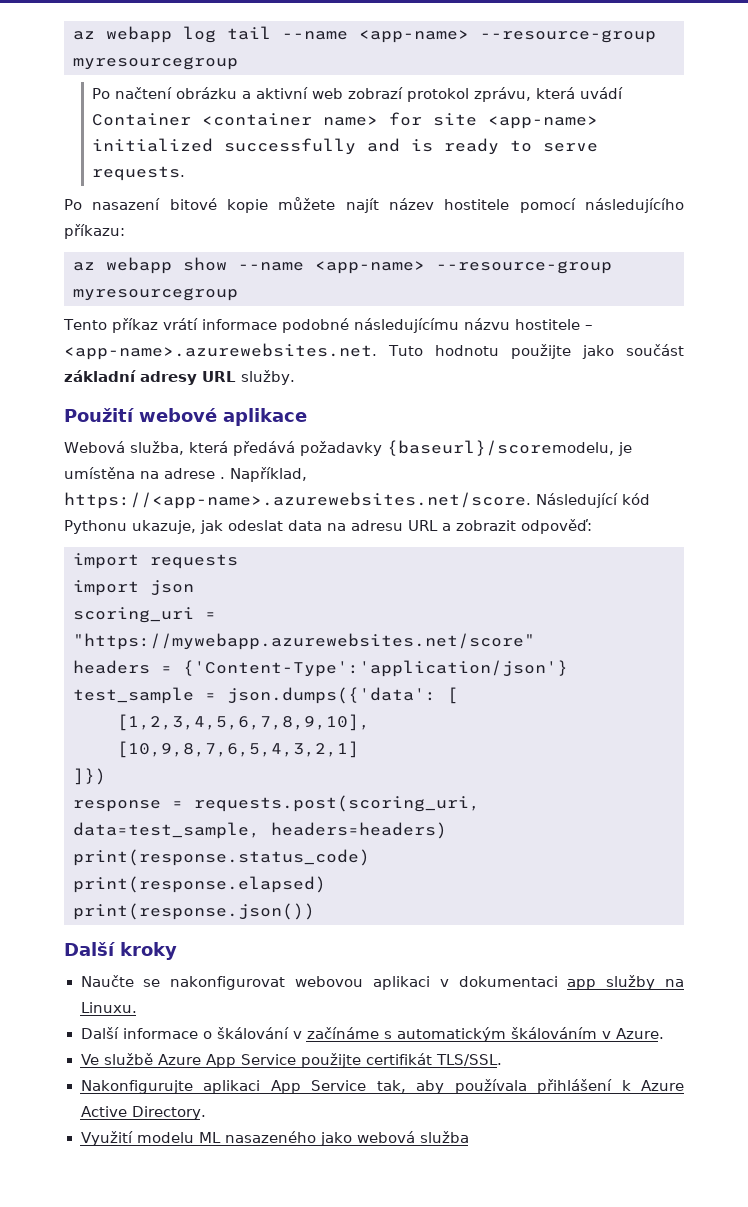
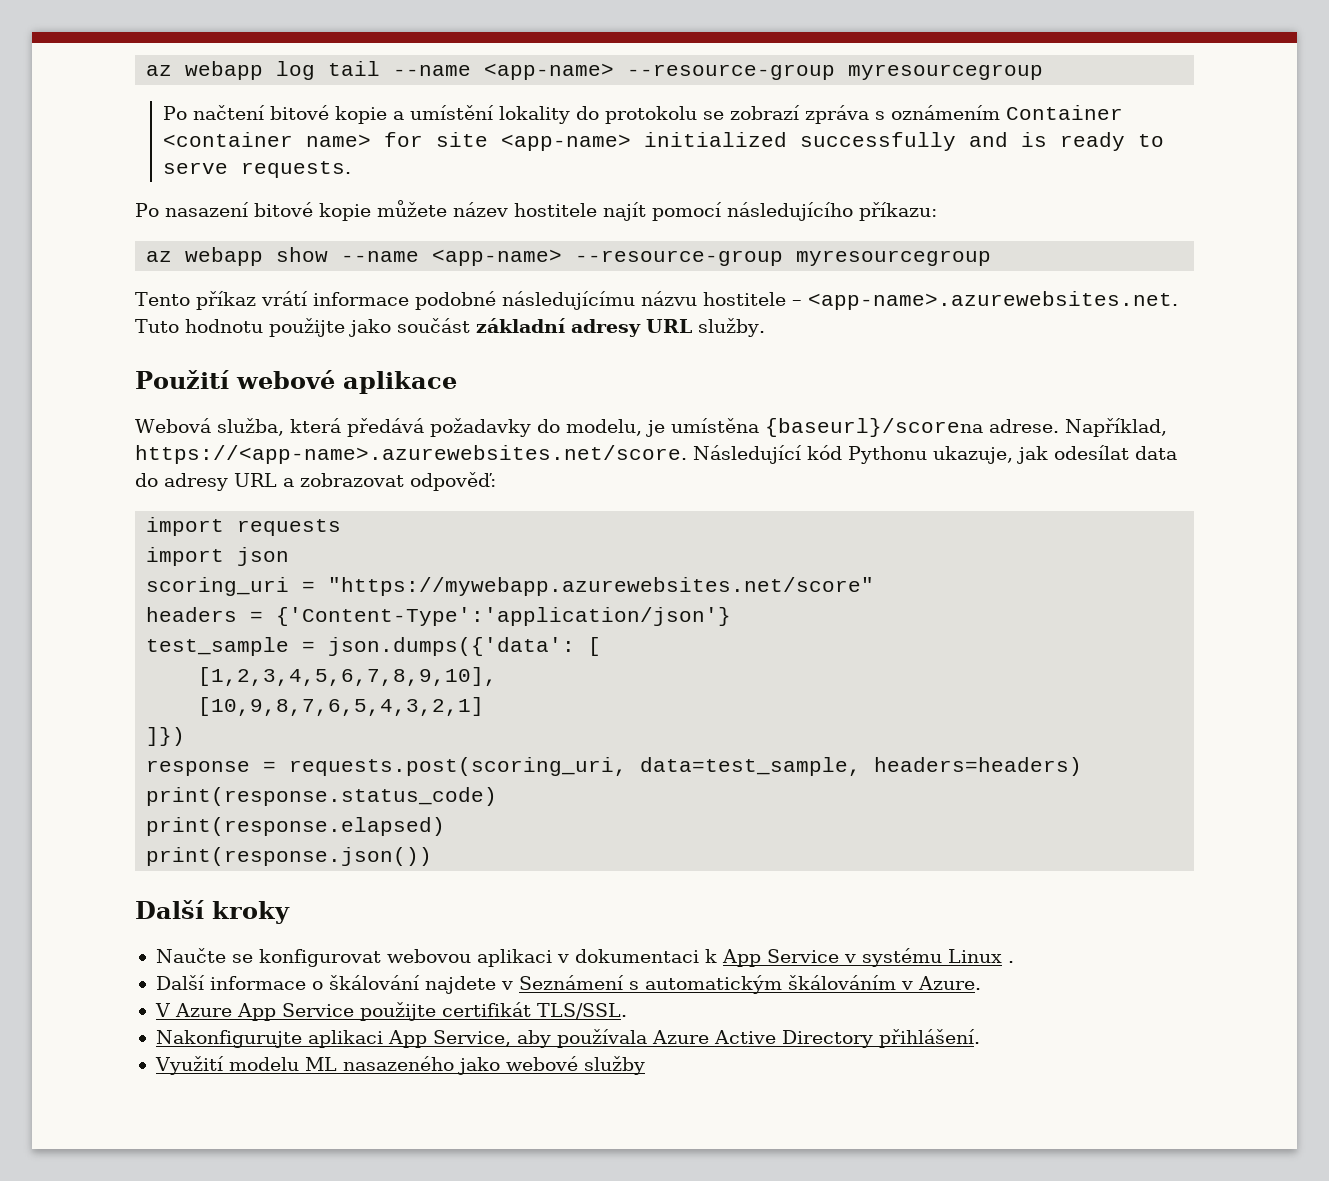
[175,87,623,102] obrázku a aktivní web zobrazí protokol zprávu, která uvádí -> [269,105,1000,124] bitové kopie a umístění lokality do protokolu se zobrazí zpráva s oznámením
[345,198,379,213] najít -> (447, 208) none
(510, 204) none -> [602,202,646,221] najít
[386,440,632,456] [64,467,225,479] {baseurl}/scoremodelu, je umístěna na adrese . -> [536,418,1059,437] do modelu, je umístěna {baseurl}/scorena adrese.
[228,520,403,531] odeslat data na adresu -> [1054,445,1177,460] [135,473,228,491] odesílat data do adresy
[456,520,516,531] zobrazit -> [300,473,404,487] zobrazovat
[170,976,286,990] nakonfigurovat -> [258,949,381,967] konfigurovat
[567,975,684,990] [80,1002,137,1013] app služby na Linuxu. -> [704,948,1014,967] k App Service v systému Linux .
[292,1027,379,1039] v začínáme -> [424,975,624,994] najdete v Seznámení
[80,1053,154,1065] Ve službě -> [154,1003,170,1017] V
[311,1079,684,1094] [80,1106,206,1120] Service tak, aby používala přihlášení k Azure Active Directory. -> [432,1029,980,1048] Service, aby používala Azure Active Directory přihlášení.
[356,1131,469,1143] webová služba -> [505,1056,645,1075] webové služby

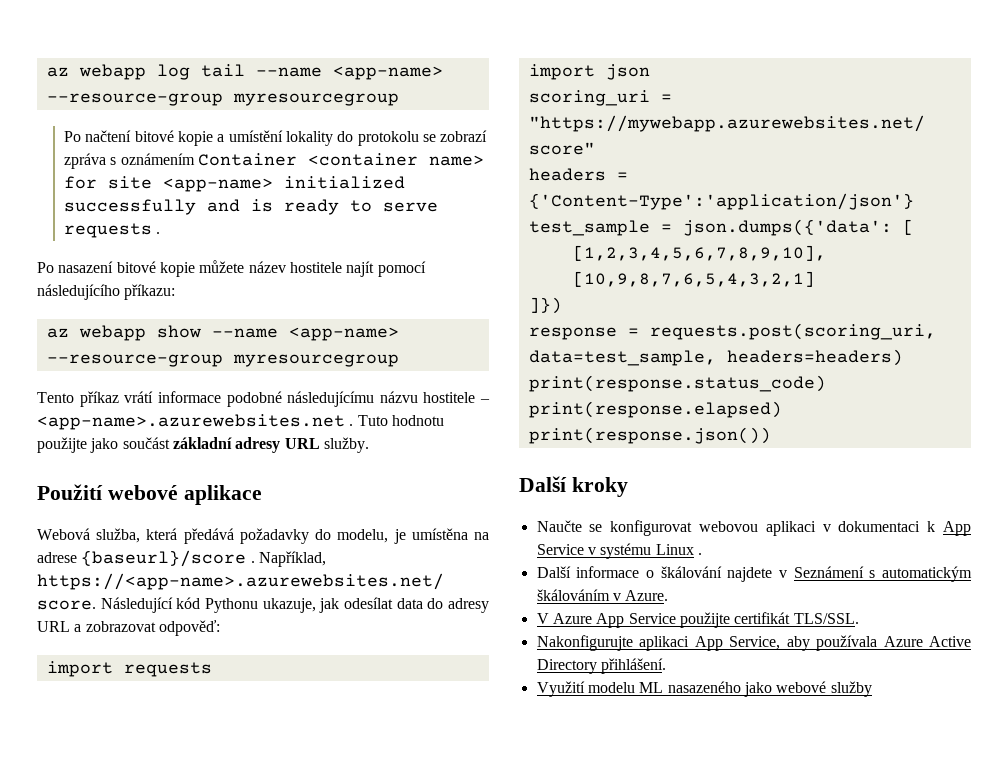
[240,161,351,178] requests. -> [64,223,161,238] requests .
[807,291,1178,310] <app-name>.azurewebsites.net. -> [37,414,354,430] <app-name>.azurewebsites.net .
[764,418,1059,437] {baseurl}/scorena adrese. -> [474,532,490,540] [37,550,255,567] na adrese {baseurl}/score .

